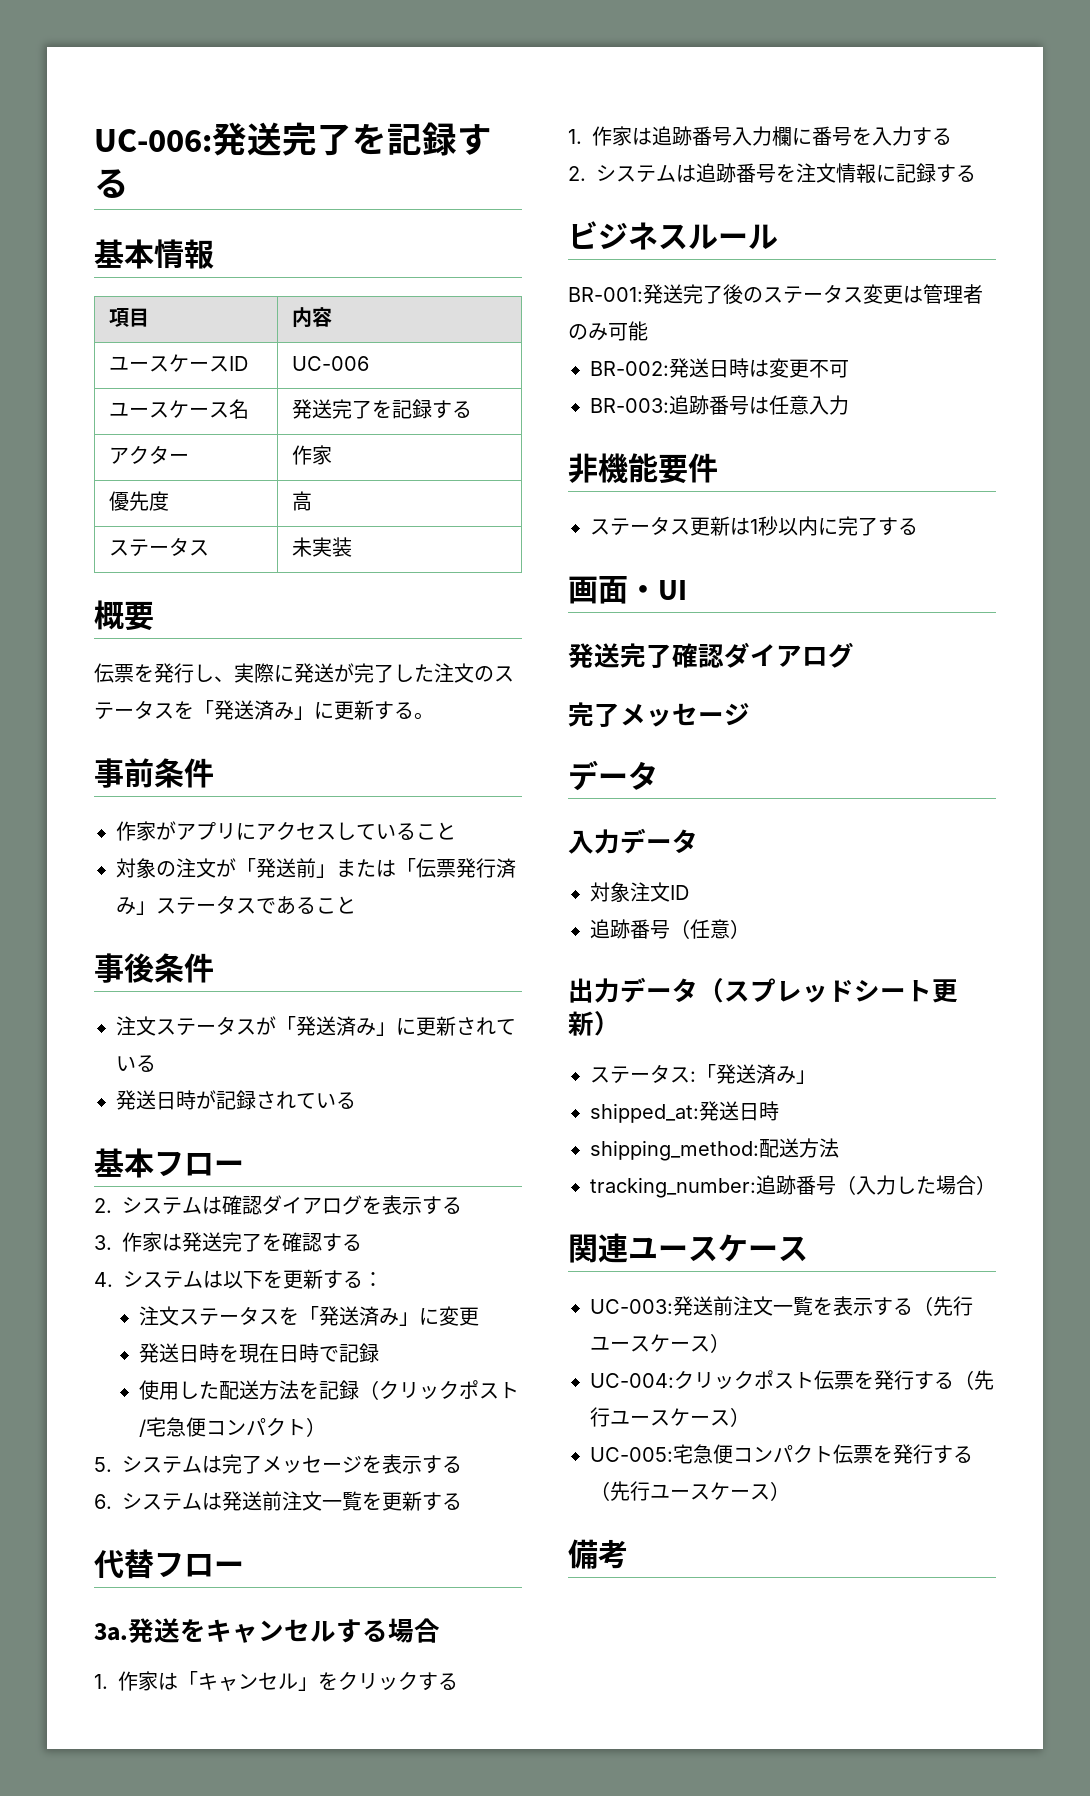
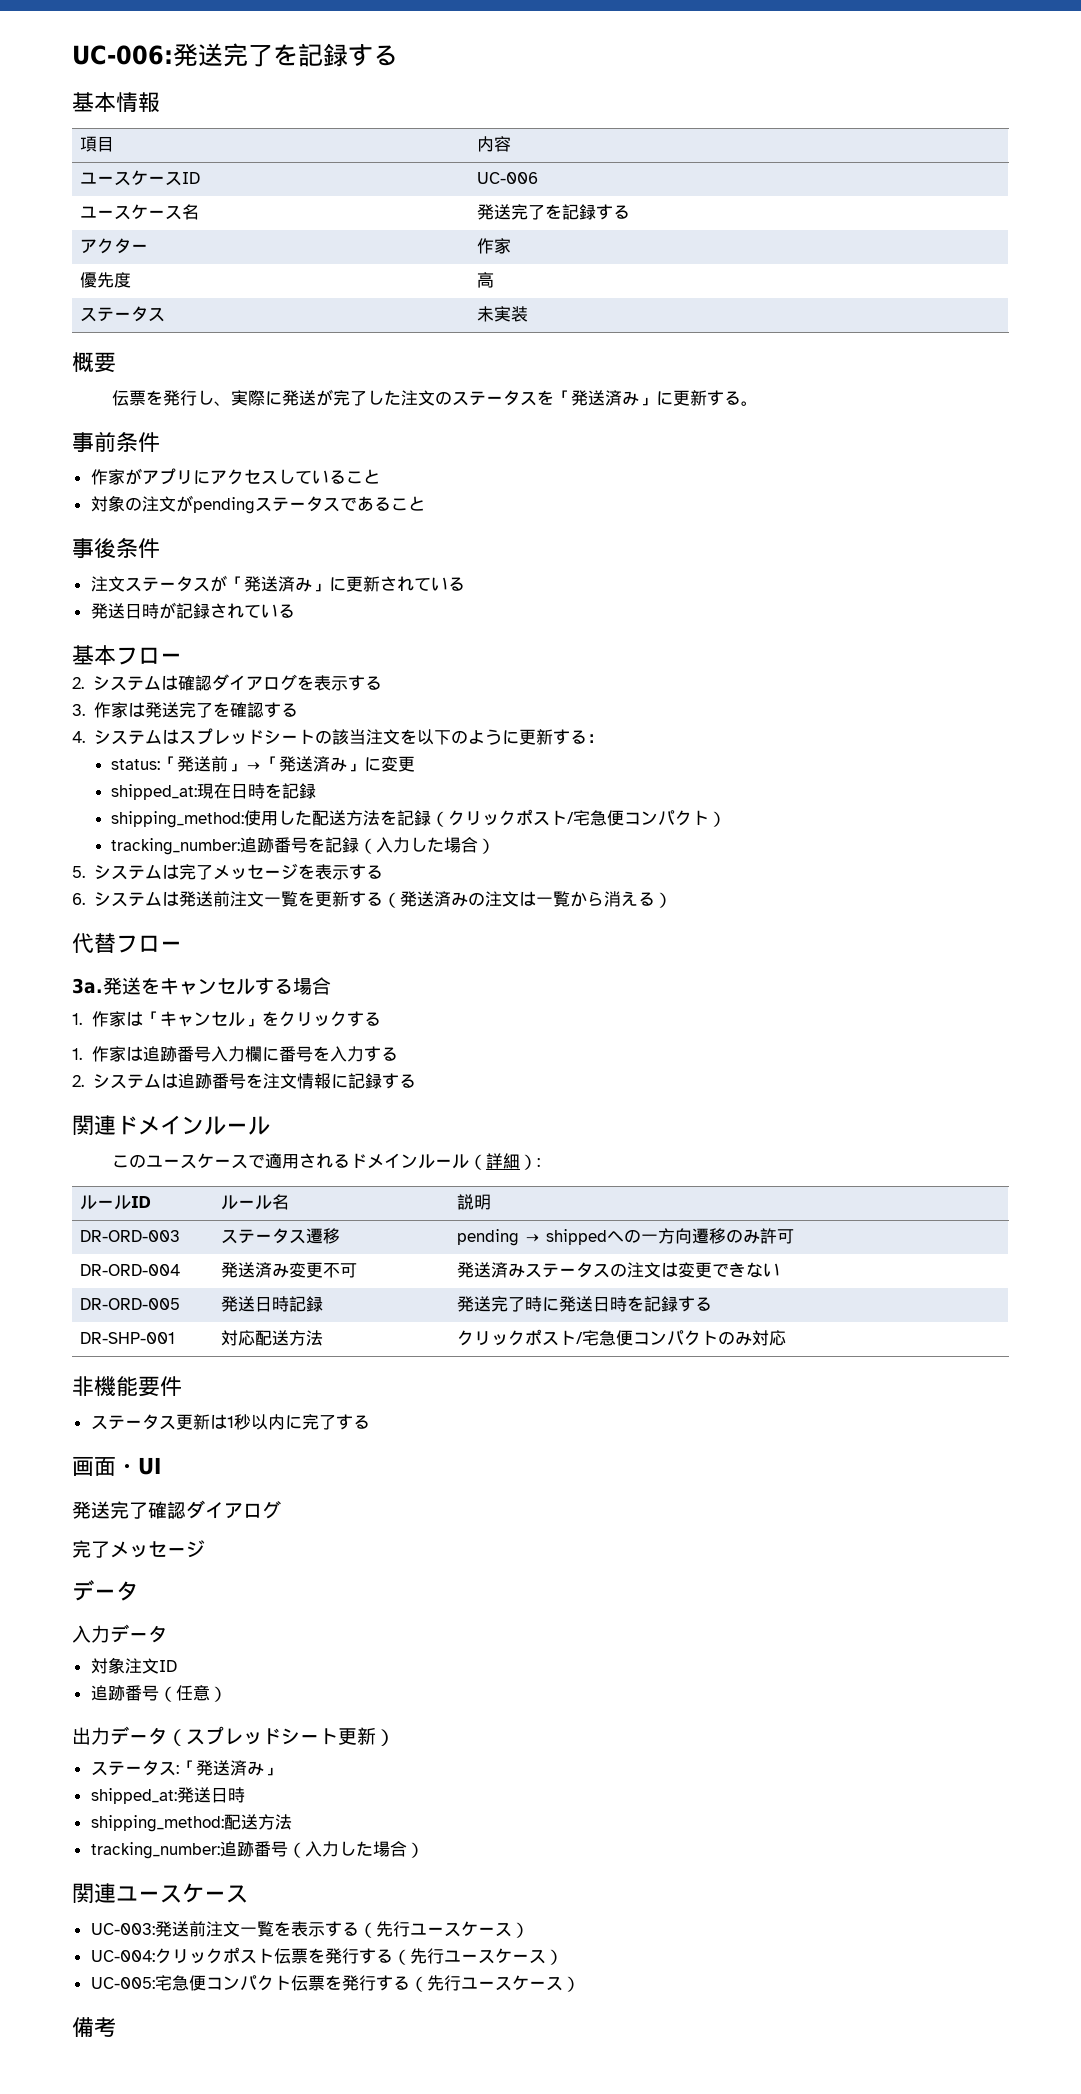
[236,858,516,878] [116,897,156,915] 「発送前」または「伝票発行済み」 -> [192,497,255,514] pending
[223,1269,383,1289] [139,1306,300,1326] 以下を更新する： // 注文ステータスを -> [178,728,604,745] [110,756,262,772] スプレッドシートの該当注文を以下のように更新する： // status:「発送前」→
[139,1343,240,1363] 発送日時を -> [110,784,197,800] shipped_at:
[319,1346,340,1362] で -> [264,783,282,798] を
(380, 1353) none -> [110,811,244,828] shipping_method:
(327, 1427) none -> [110,837,495,855] // tracking_number:追跡番号を記録（入力した場合）
(462, 1501) none -> [382,891,672,908] （発送済みの注文は一覧から消える）
[568,221,688,250] ビジネス -> [72,1115,204,1136] 関連ドメイン
[568,284,983,304] [568,321,648,341] [590,358,849,378] [590,395,849,415] BR-001:発送完了後のステータス変更は管理者のみ可能 // BR-002:発送日時は変更不可 // BR-003:追跡番号は任意入力 -> [111,1153,540,1170] [79,1195,151,1210] [220,1194,289,1210] [456,1194,491,1210] [79,1230,180,1242] [220,1228,340,1244] [456,1228,794,1246] [79,1264,180,1276] [220,1262,357,1278] [456,1262,780,1278] [79,1298,180,1310] [220,1296,323,1312] [456,1296,712,1312] [79,1332,175,1344] [220,1330,323,1346] [456,1329,786,1346] このユースケースで適用されるドメインルール（詳細）: // ルールID | ルール名 | 説明 // DR-ORD-003 | ステータス遷移 | pending → shippedへの一方向遷移のみ許可 // DR-ORD-004 | 発送済み変更不可 | 発送済みステータスの注文は変更できない // DR-ORD-005 | 発送日時記録 | 発送完了時に発送日時を記録する // DR-SHP-001 | 対応配送方法 | クリックポスト/宅急便コンパクトのみ対応

